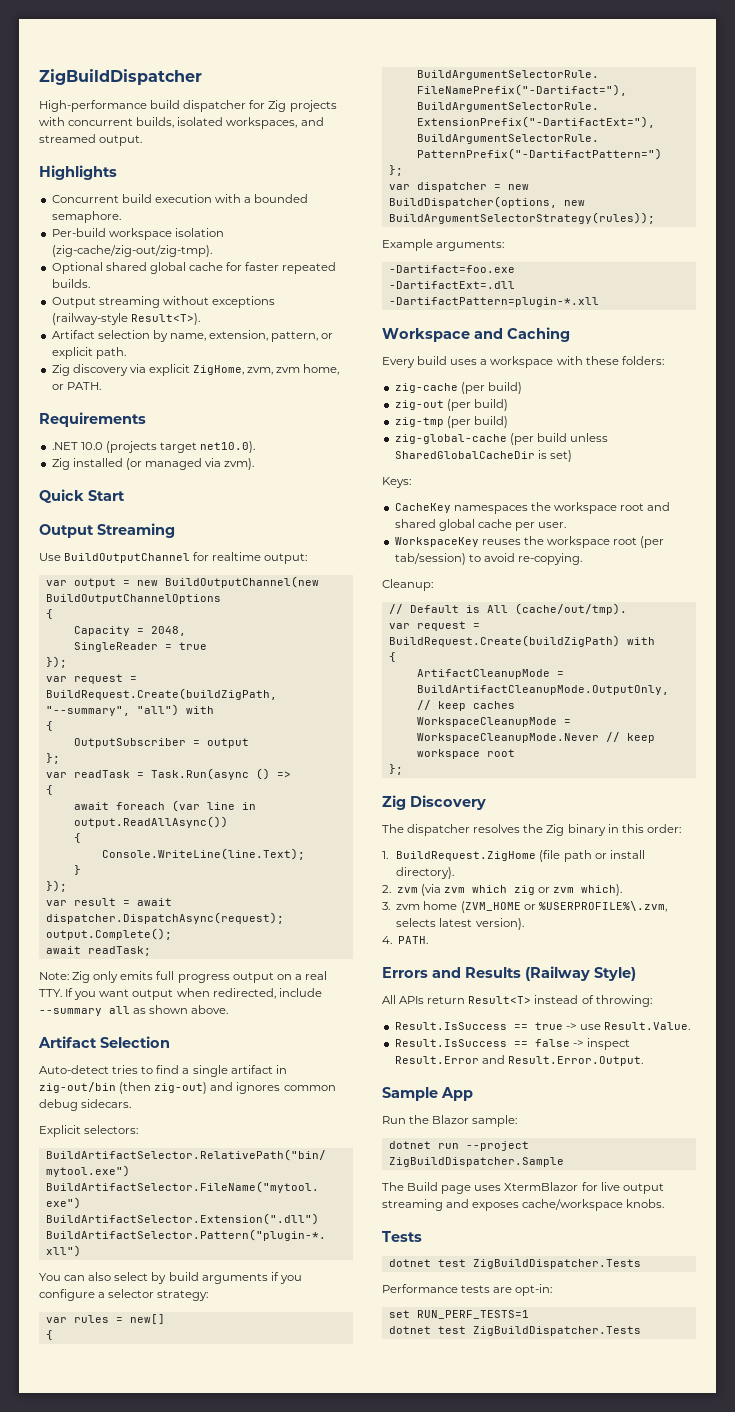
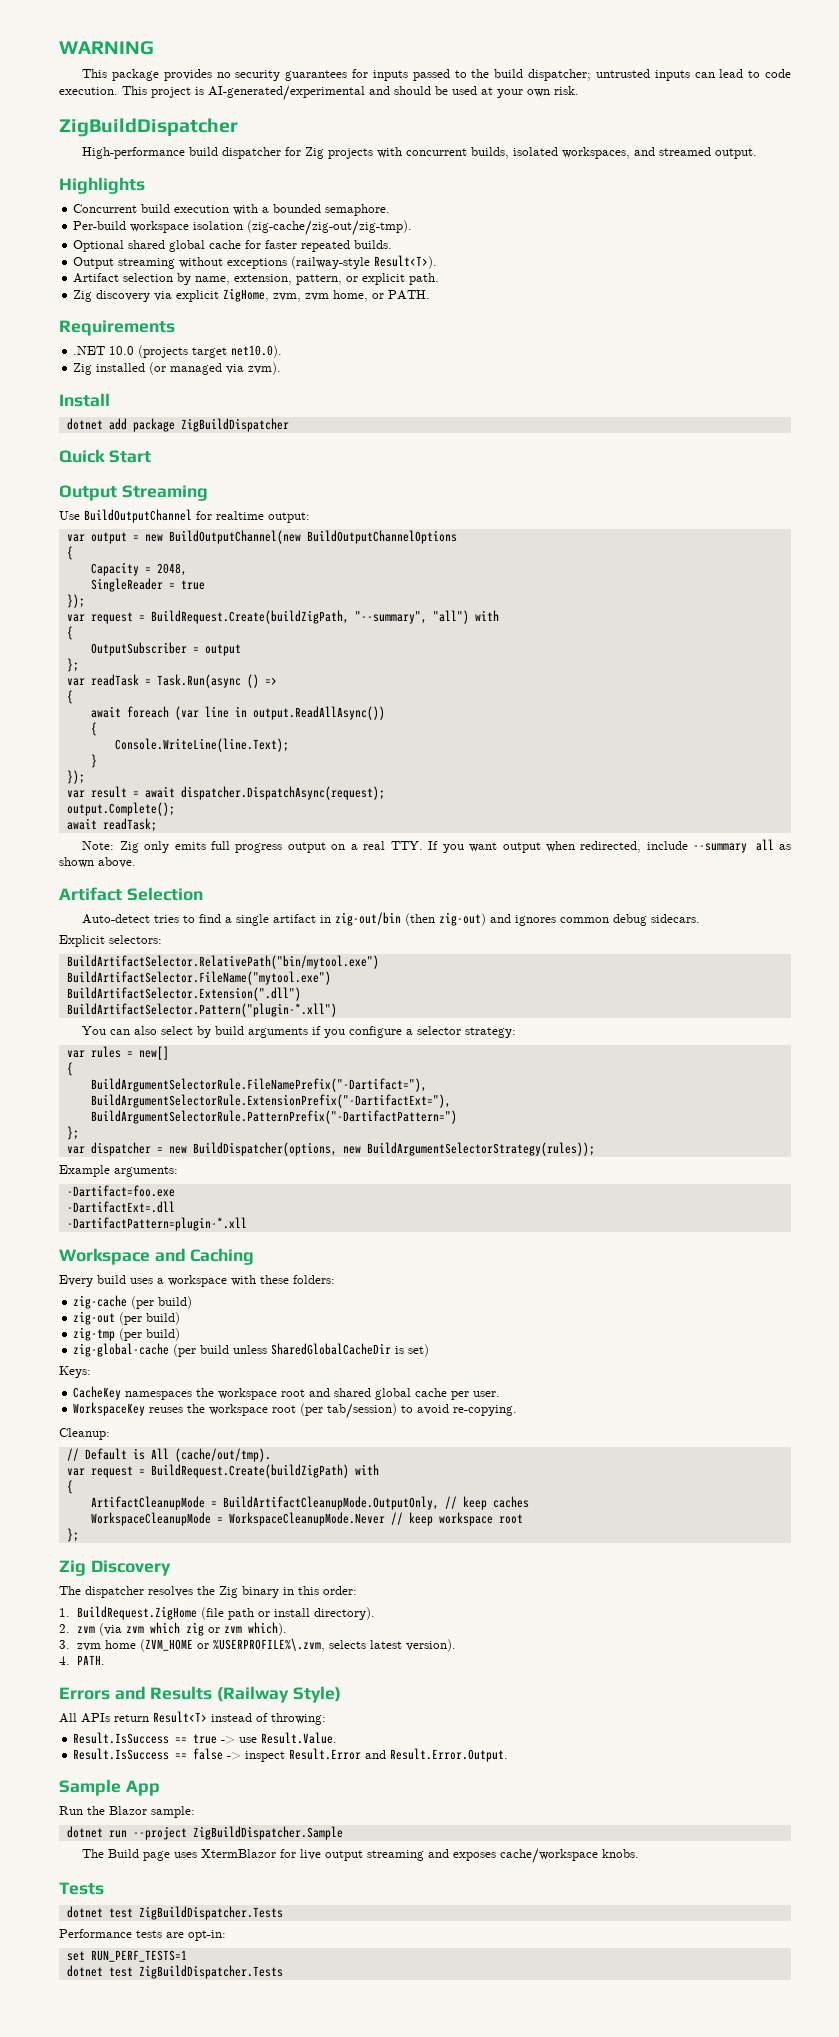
(39, 77) none -> [59,41,154,55] [82,69,791,81] [59,85,579,101] WARNING // This package provides no security guarantees for inputs passed to the build dispatcher; untrusted inputs can lead to code execution. This project is AI-generated/experimental and should be used at your own risk. //
(255, 464) none -> [59,393,110,407] [66,418,289,432] // Install // dotnet add package ZigBuildDispatcher

